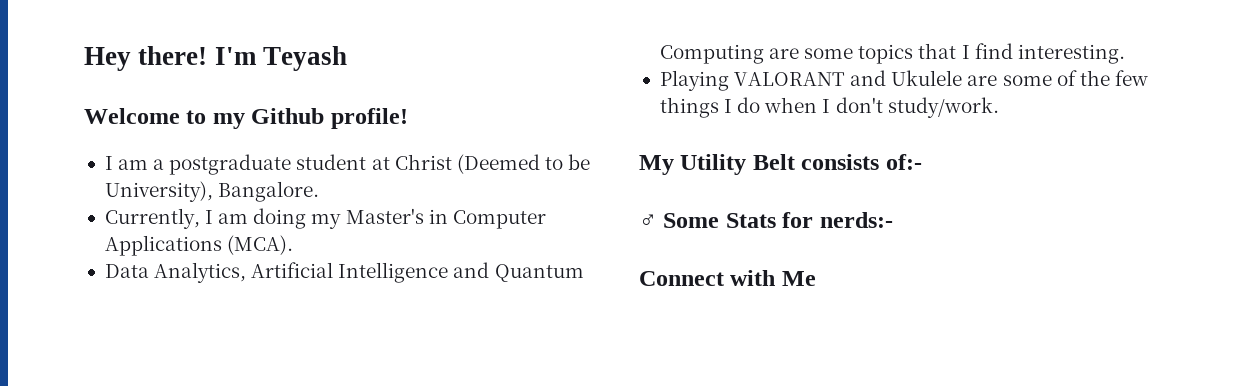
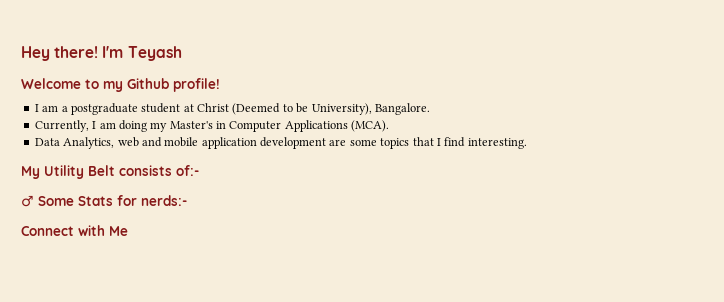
[251,262,584,283] [659,44,764,64] Artificial Intelligence and Quantum Computing -> [117,137,326,149] web and mobile application development
[659,70,1148,91] [659,97,999,118] // Playing VALORANT and Ukulele are some of the few things I do when I don't study/work. -> (527, 143) none

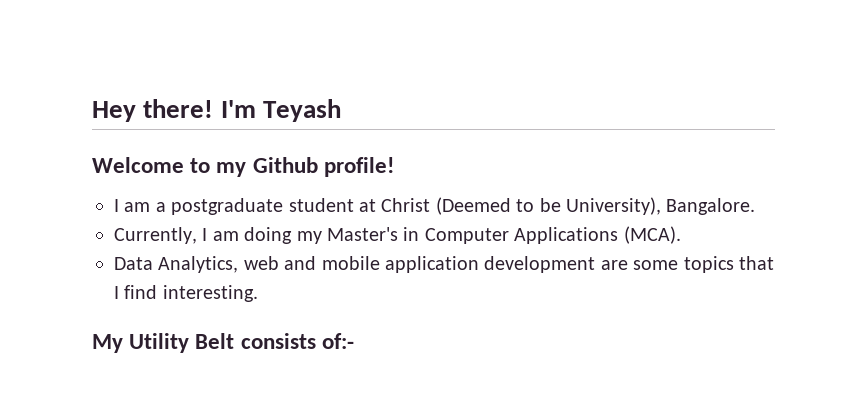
[21,195,187,207] [21,225,128,236] // ♂ Some Stats for nerds:- // Connect with Me -> (354, 341) none

